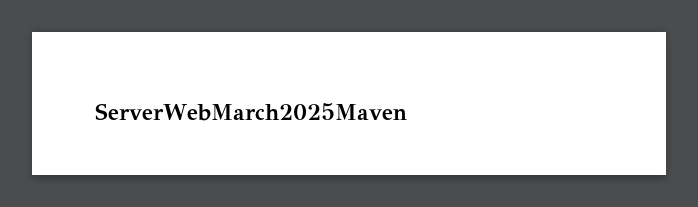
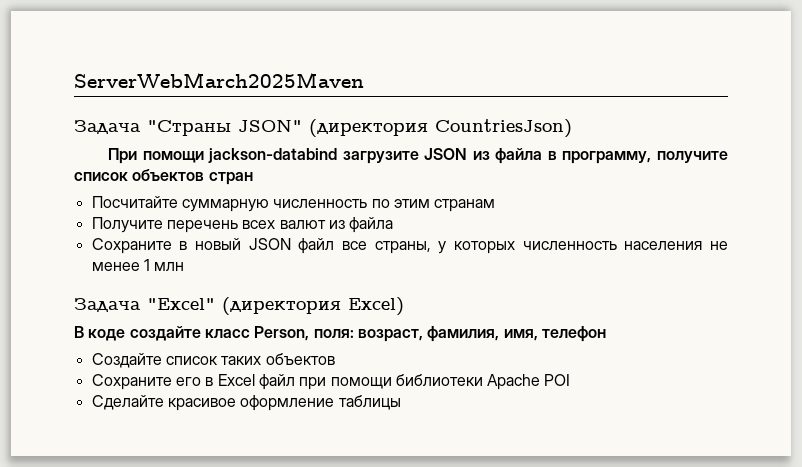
(407, 112) none -> [74,119,572,138] [108,148,728,164] [74,169,253,185] [91,196,496,212] [91,217,394,233] [91,238,728,254] [91,259,185,271] [74,297,404,316] [74,326,606,342] [91,353,335,368] [91,374,571,390] [91,395,401,411] // Задача "Страны JSON" (директория CountriesJson) // При помощи jackson-databind загрузите JSON из файла в программу, получите список объектов стран // Посчитайте суммарную численность по этим странам // Получите перечень всех валют из файла // Сохраните в новый JSON файл все страны, у которых численность населения не менее 1 млн // Задача "Excel" (директория Excel) // В коде создайте класс Person, поля: возраст, фамилия, имя, телефон // Создайте список таких объектов // Сохраните его в Excel файл при помощи библиотеки Apache POI // Сделайте красивое оформление таблицы

